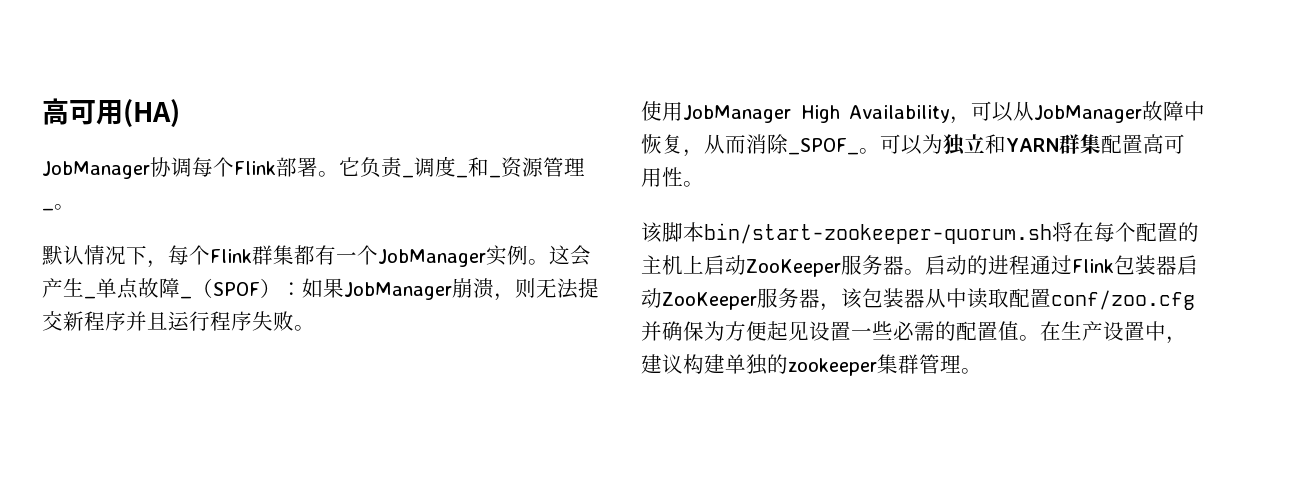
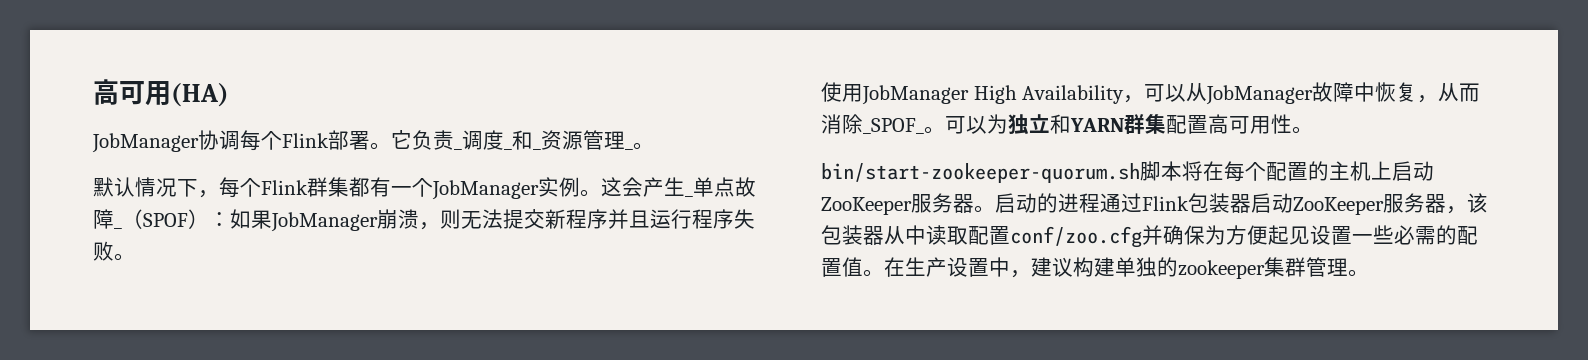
[641,222,1052,244] 该脚本bin/start-zookeeper-quorum.sh -> [821,161,1182,183] bin/start-zookeeper-quorum.sh脚本

